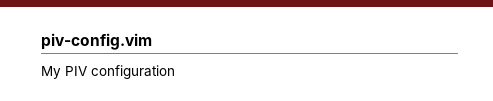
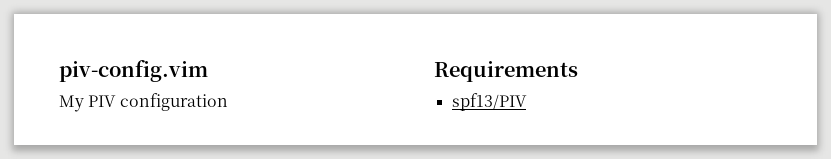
(175, 72) none -> [434,61,578,82] [451,93,527,111] // Requirements // spf13/PIV

